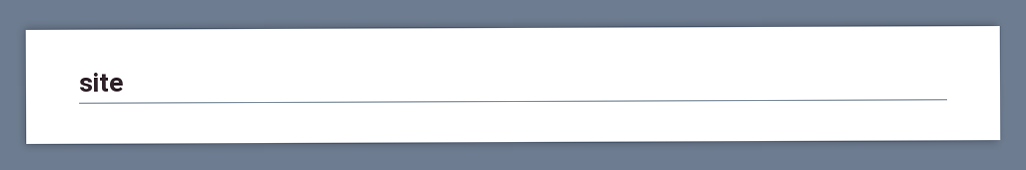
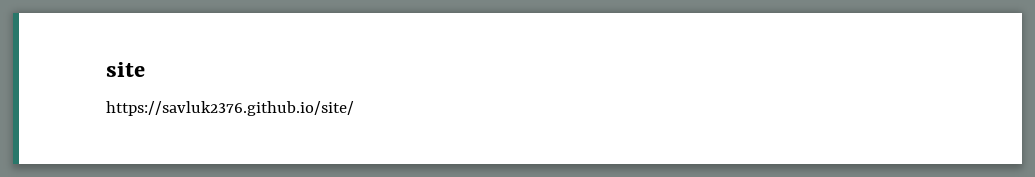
(124, 82) none -> [106,101,354,116] // https://savluk2376.github.io/site/

